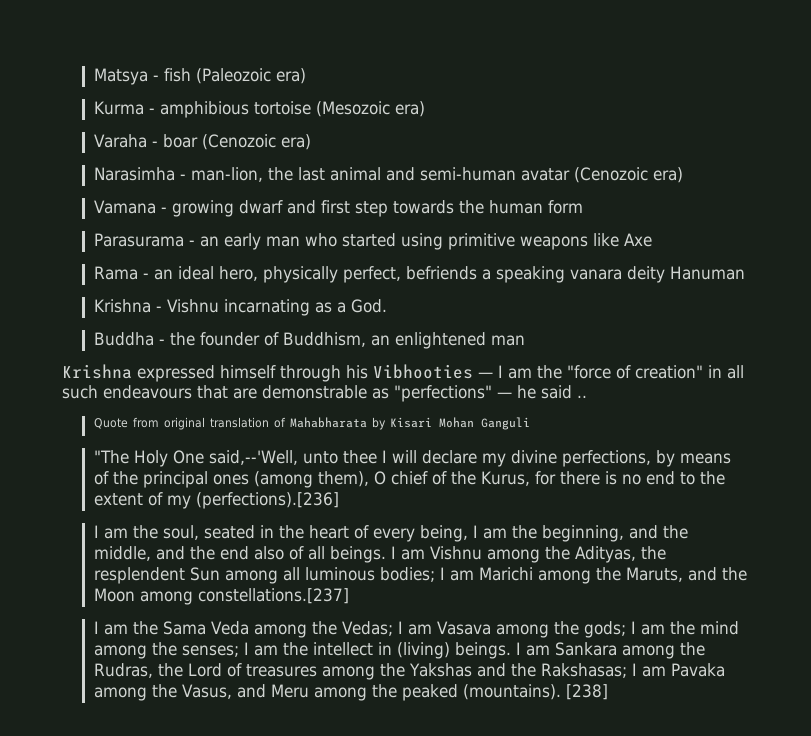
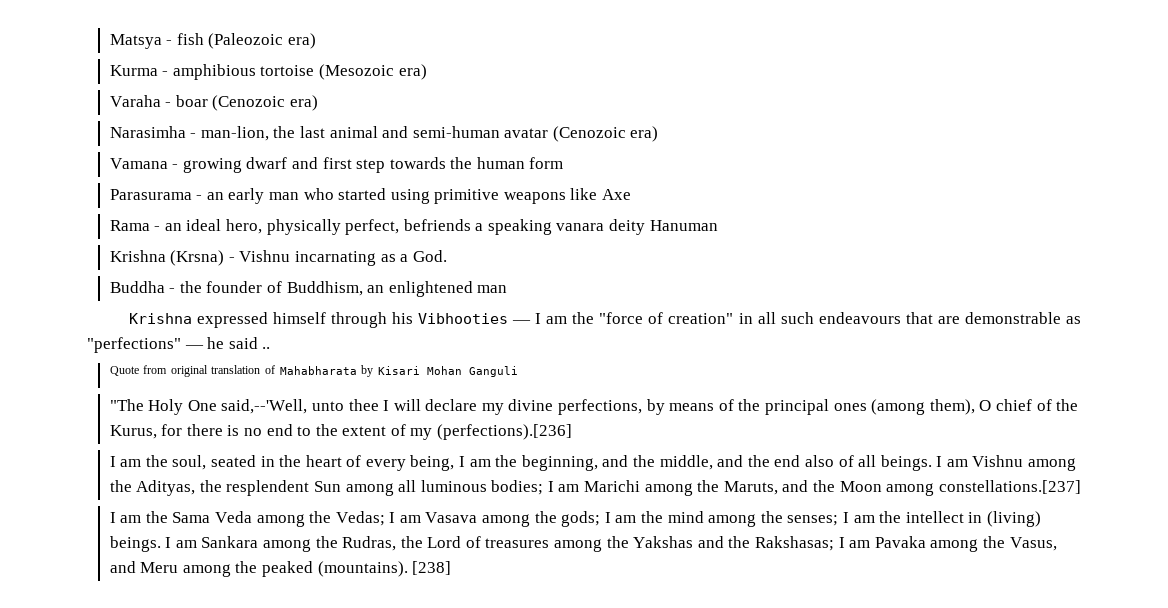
(152, 306) none -> [170,250,225,266] (Krsna)

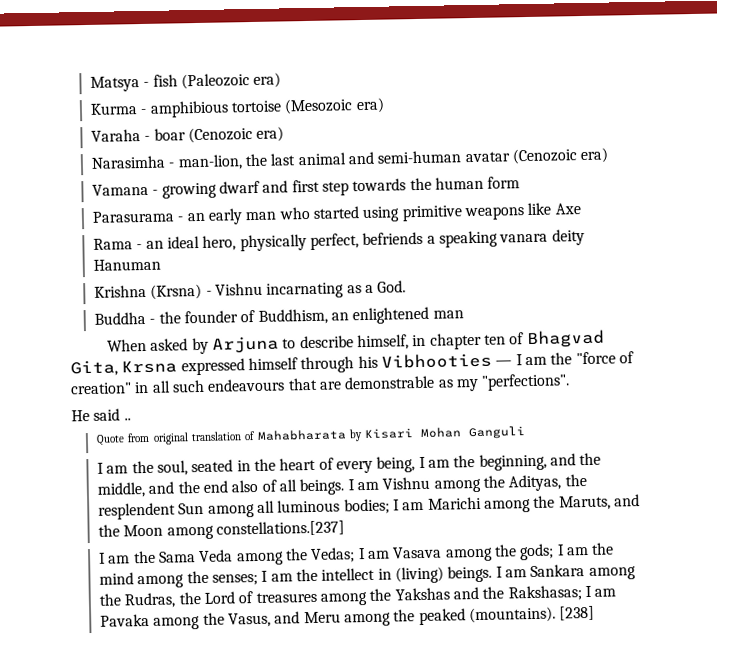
[128,313,192,324] Krishna -> [107,329,605,355] [70,360,178,377] When asked by Arjuna to describe himself, in chapter ten of Bhagvad Gita, Krsna
[87,337,225,353] "perfections" — he -> [455,373,571,392] [71,410,90,422] my "perfections". // He
[109,399,1079,415] [109,424,573,440] // "The Holy One said,--'Well, unto thee I will declare my divine perfections, by means of the principal ones (among them), O chief of the Kurus, for there is no end to the extent of my (perfections).[236] -> (526, 433) none

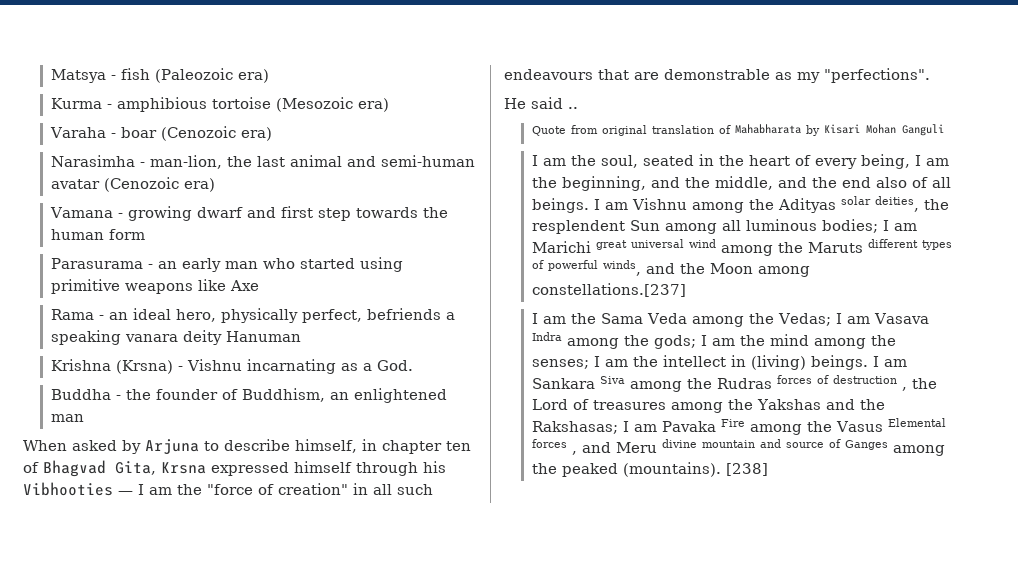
[508,474,562,492] Adityas, -> [777,196,919,213] Adityas solar deities,
[483,495,611,513] among the Maruts, -> [595,239,952,256] [531,260,641,276] great universal wind among the Maruts different types of powerful winds,
(443, 552) none -> [531,332,562,341] Indra
[588,566,636,580] [99,592,177,609] among the Rudras, -> [599,375,897,392] [901,387,907,391] Siva among the Rudras forces of destruction ,
[153,611,341,630] among the Vasus, and Meru -> [720,418,946,435] [531,439,567,448] [571,439,888,455] Fire among the Vasus Elemental forces , and Meru divine mountain and source of Ganges

